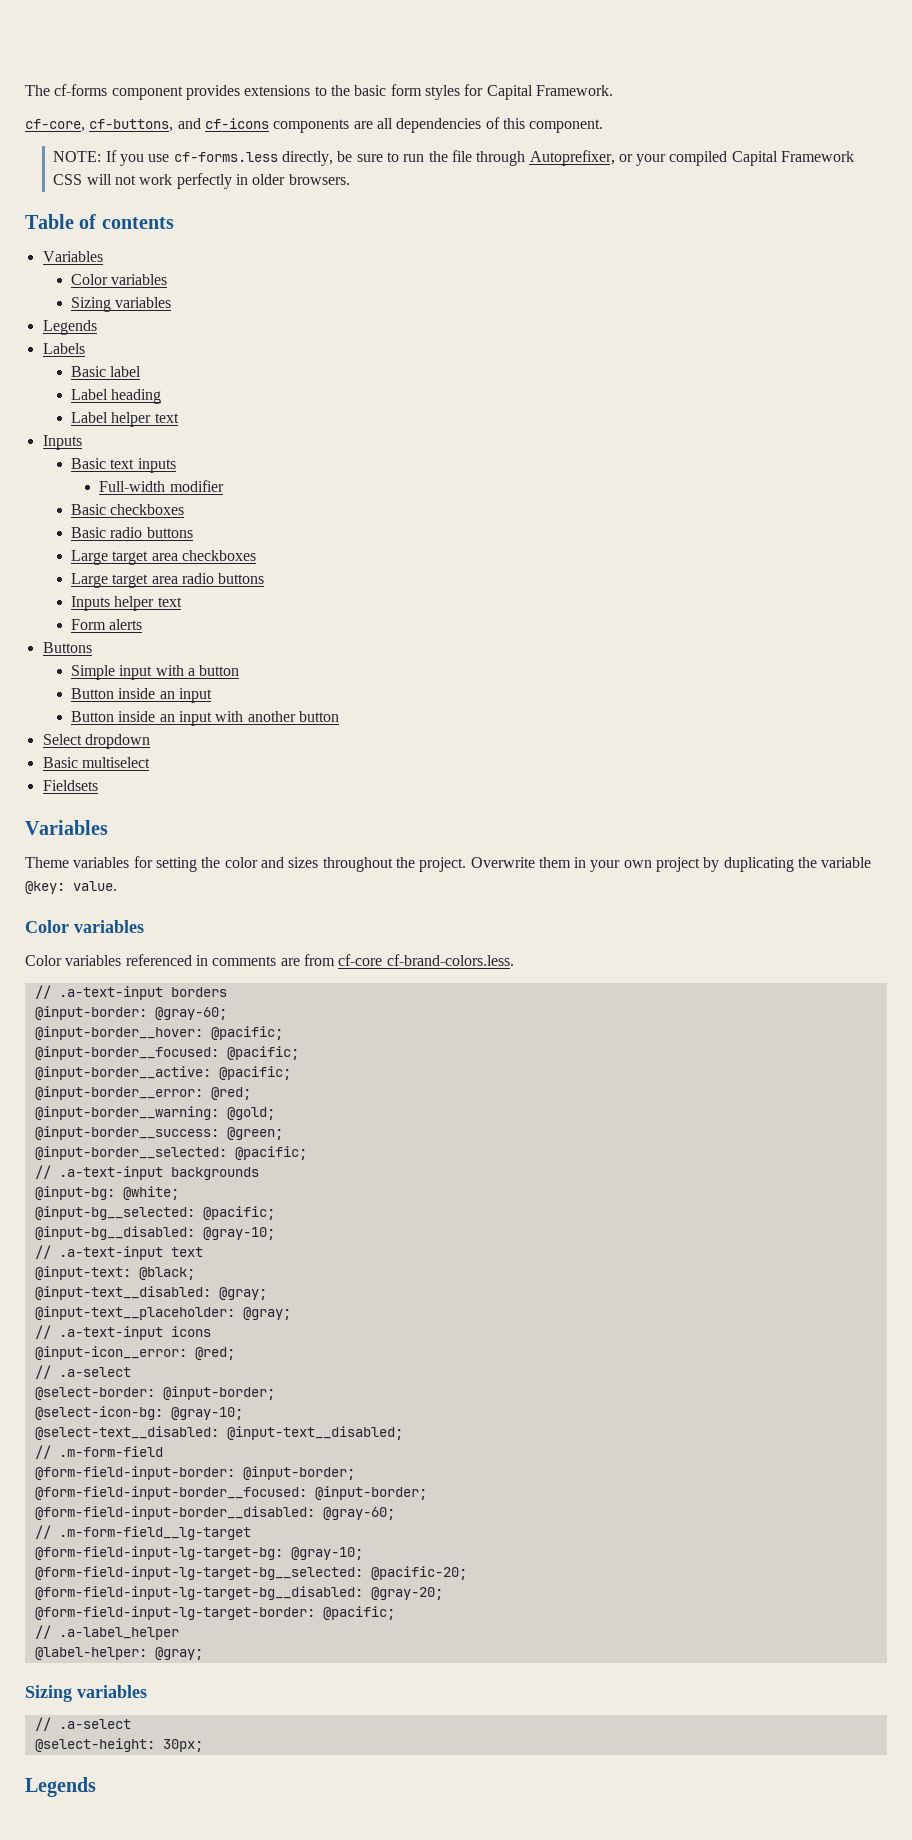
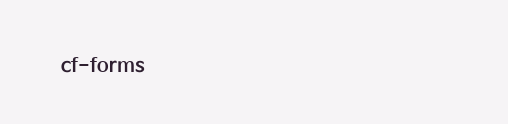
[25,84,613,100] [25,117,604,133] [53,150,855,166] [53,173,350,189] [25,214,174,229] [42,251,103,262] [70,274,168,285] [70,297,172,312] [42,320,97,335] [42,343,85,354] [70,366,142,377] [70,389,162,404] [70,412,179,427] [42,435,82,450] [70,458,176,473] [99,480,224,492] [70,504,185,515] [70,527,193,538] [70,550,256,565] [70,573,265,588] [70,596,182,611] [70,619,143,630] [42,642,92,653] [70,665,240,680] [70,688,212,703] [70,711,339,726] [42,734,150,749] [42,757,150,768] [42,780,98,791] [25,820,108,835] [25,856,872,872] [25,881,117,894] [25,920,144,933] [25,954,514,966] [34,985,227,1000] [34,1006,227,1020] [34,1026,283,1040] [34,1046,299,1060] [34,1066,291,1080] [34,1086,251,1100] [34,1106,275,1120] [34,1126,283,1140] [34,1146,307,1160] [34,1165,259,1180] [34,1186,179,1200] [34,1206,275,1220] [34,1226,275,1240] [34,1245,203,1260] [34,1266,195,1280] [34,1286,267,1300] [34,1306,291,1320] [34,1325,211,1340] [34,1346,235,1360] [34,1365,131,1379] [34,1386,275,1400] [34,1406,243,1420] [34,1426,403,1440] [34,1445,163,1459] [34,1466,355,1480] [34,1486,427,1500] [34,1506,395,1520] [34,1525,251,1540] [34,1546,363,1560] [34,1566,467,1580] [34,1586,443,1600] [34,1606,395,1620] [34,1625,179,1640] [34,1647,203,1660] [25,1685,147,1702] [34,1717,131,1731] [34,1738,203,1752] [25,1777,96,1797] The cf-forms component provides extensions to the basic form styles for Capital Framework. // cf-core, cf-buttons, and cf-icons components are all dependencies of this component. // NOTE: If you use cf-forms.less directly, be sure to run the file through Autoprefixer, or your compiled Capital Framework CSS will not work perfectly in older browsers. // Table of contents // Variables // Color variables // Sizing variables // Legends // Labels // Basic label // Label heading // Label helper text // Inputs // Basic text inputs // Full-width modifier // Basic checkboxes // Basic radio buttons // Large target area checkboxes // Large target area radio buttons // Inputs helper text // Form alerts // Buttons // Simple input with a button // Button inside an input // Button inside an input with another button // Select dropdown // Basic multiselect // Fieldsets // Variables // Theme variables for setting the color and sizes throughout the project. Overwrite them in your own project by duplicating the variable @key: value. // Color variables // Color variables referenced in comments are from cf-core cf-brand-colors.less. // // .a-text-input borders // @input-border: @gray-60; // @input-border__hover: @pacific; // @input-border__focused: @pacific; // @input-border__active: @pacific; // @input-border__error: @red; // @input-border__warning: @gold; // @input-border__success: @green; // @input-border__selected: @pacific; // // .a-text-input backgrounds // @input-bg: @white; // @input-bg__selected: @pacific; // @input-bg__disabled: @gray-10; // // .a-text-input text // @input-text: @black; // @input-text__disabled: @gray; // @input-text__placeholder: @gray; // // .a-text-input icons // @input-icon__error: @red; // // .a-select // @select-border: @input-border; // @select-icon-bg: @gray-10; // @select-text__disabled: @input-text__disabled; // // .m-form-field // @form-field-input-border: @input-border; // @form-field-input-border__focused: @input-border; // @form-field-input-border__disabled: @gray-60; // // .m-form-field__lg-target // @form-field-input-lg-target-bg: @gray-10; // @form-field-input-lg-target-bg__selected: @pacific-20; // @form-field-input-lg-target-bg__disabled: @gray-20; // @form-field-input-lg-target-border: @pacific; // // .a-label_helper // @label-helper: @gray; // Sizing variables // // .a-select // @select-height: 30px; // Legends -> [61,57,145,73] cf-forms

